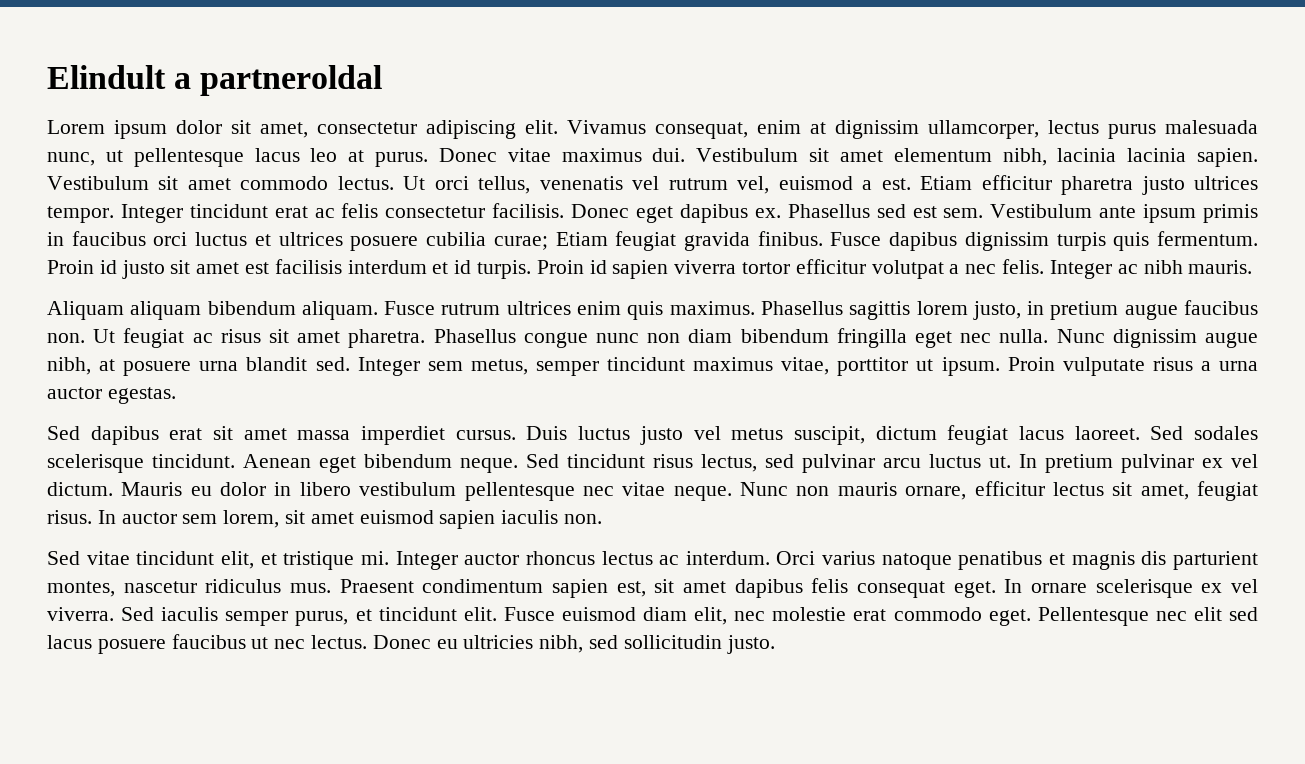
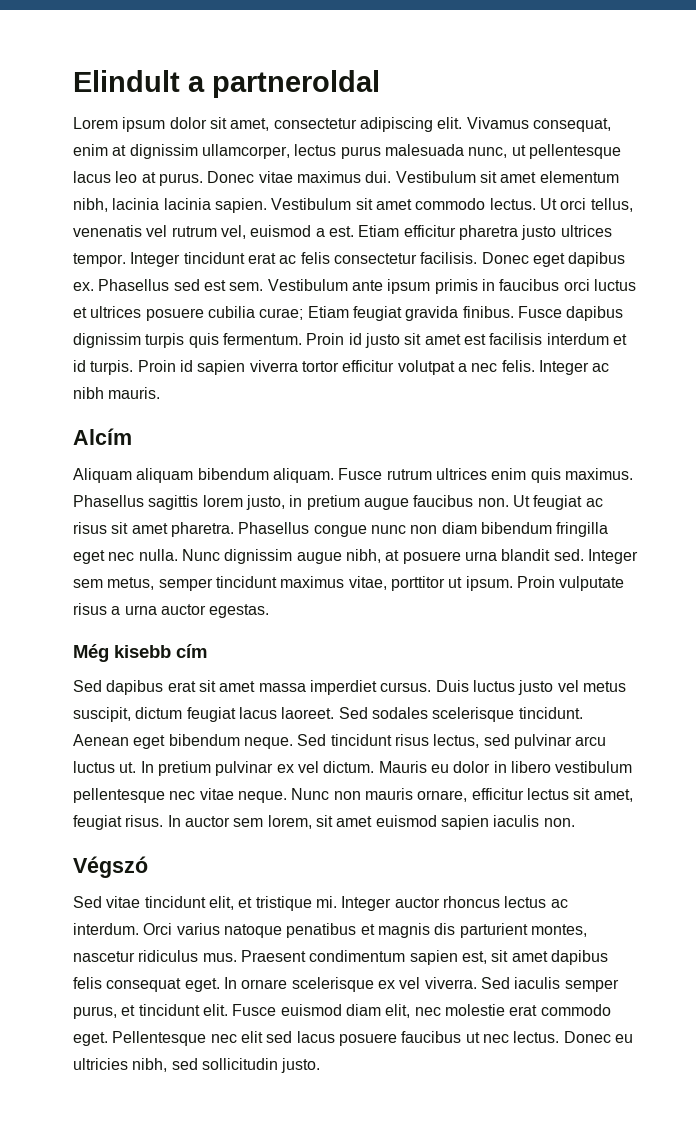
(1253, 267) none -> [73,428,132,445] // Alcím
(176, 395) none -> [73,644,207,662] // Még kisebb cím
(603, 519) none -> [73,856,148,878] // Végszó

